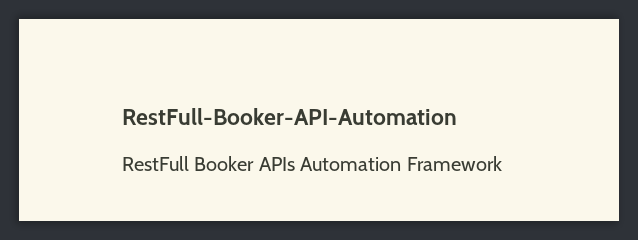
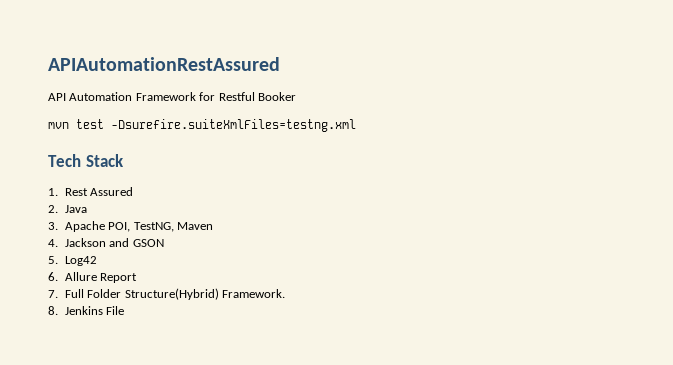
[122,108,457,125] [122,156,502,171] RestFull-Booker-API-Automation // RestFull Booker APIs Automation Framework -> [48,57,280,71] [48,92,296,101] [48,119,356,132] [48,154,124,167] [48,187,134,196] [48,205,88,213] [48,221,214,232] [48,238,164,247] [48,256,98,266] [48,272,138,283] [48,288,286,300] [48,306,125,315] APIAutomationRestAssured // API Automation Framework for Restful Booker // mvn test -Dsurefire.suiteXmlFiles=testng.xml // Tech Stack // 1. Rest Assured // 2. Java // 3. Apache POI, TestNG, Maven // 4. Jackson and GSON // 5. Log42 // 6. Allure Report // 7. Full Folder Structure(Hybrid) Framework. // 8. Jenkins File

